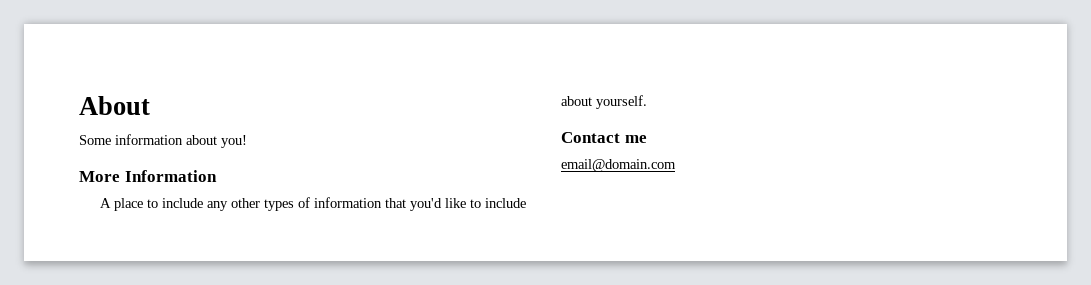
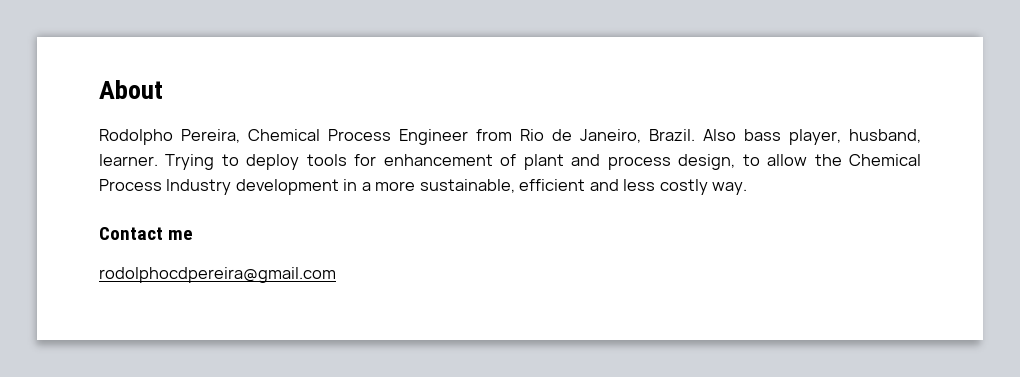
[79,134,247,148] [79,170,217,182] [100,197,527,211] [561,95,647,109] Some information about you! // More Information // A place to include any other types of information that you'd like to include about yourself. -> [99,129,921,145] [99,154,922,170] [99,179,748,195] Rodolpho Pereira, Chemical Process Engineer from Rio de Janeiro, Brazil. Also bass player, husband, learner. Trying to deploy tools for enhancement of plant and process design, to allow the Chemical Process Industry development in a more sustainable, efficient and less costly way.
[561,159,676,172] email@domain.com -> [99,267,336,283] rodolphocdpereira@gmail.com

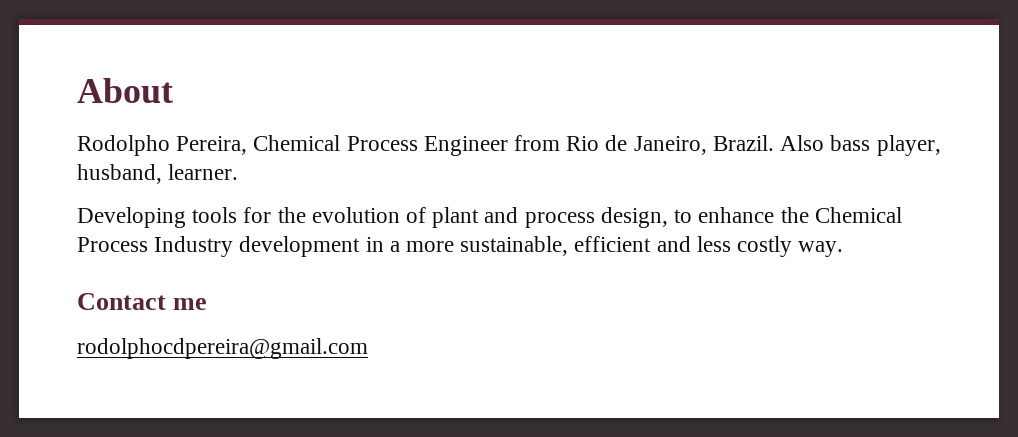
[165,154,493,170] Trying to deploy tools for enhancement -> [77,207,400,228] // Developing tools for the evolution
[767,154,808,166] allow -> [698,207,775,223] enhance

